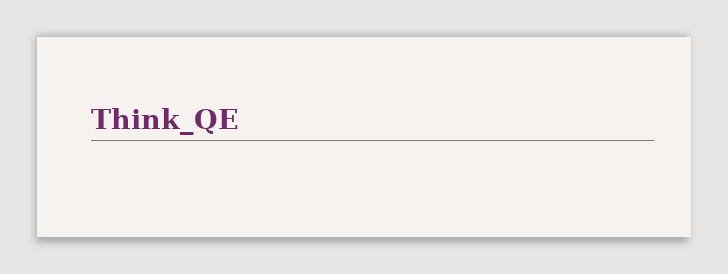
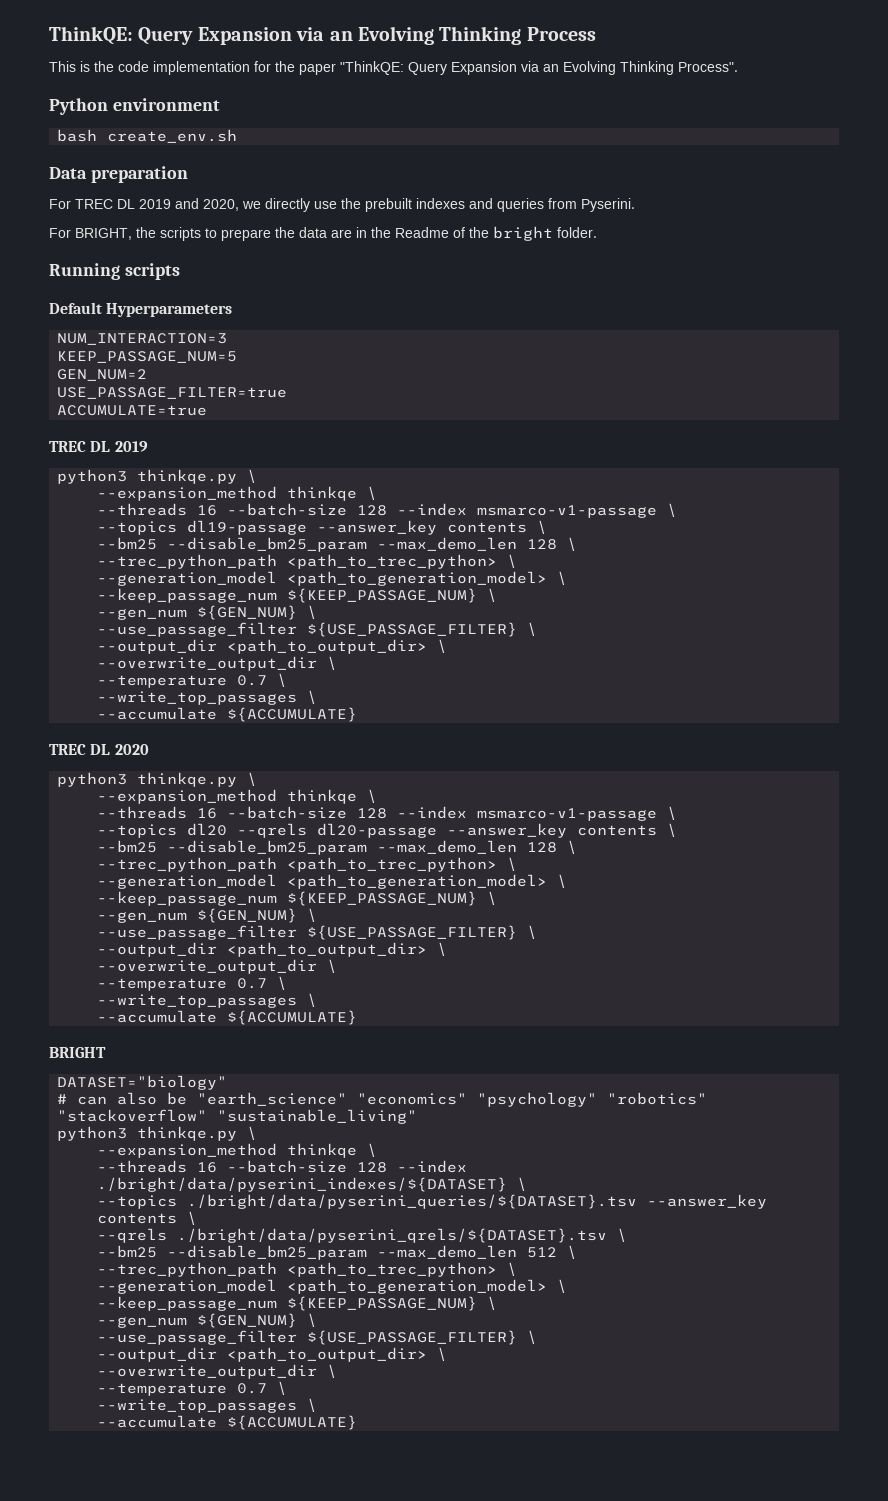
[91,108,239,135] Think_QE -> [49,26,596,45] [49,61,738,75] [49,98,220,115] [57,129,238,143] [49,166,188,183] [49,198,635,212] [49,226,597,241] [49,263,180,280] [49,302,233,317] [57,333,228,345] [57,351,238,363] [57,369,148,381] [57,387,288,399] [57,405,208,416] [49,441,148,452] [57,469,258,484] [97,486,378,501] [97,503,678,518] [97,520,548,535] [97,537,578,552] [97,554,518,569] [97,571,568,586] [97,588,498,603] [97,605,318,620] [97,622,538,637] [97,639,448,654] [97,656,338,671] [97,673,288,688] [97,690,318,705] [97,707,358,722] [49,744,149,755] [57,772,258,787] [97,789,378,804] [97,806,678,821] [97,823,678,838] [97,840,578,855] [97,857,518,872] [97,874,568,889] [97,891,498,906] [97,908,318,923] [97,925,538,940] [97,942,448,957] [97,959,338,974] [97,976,288,991] [97,993,318,1008] [97,1010,358,1025] [49,1047,106,1058] [57,1075,228,1090] [57,1092,708,1107] [57,1109,418,1124] [57,1126,258,1141] [97,1143,378,1158] [97,1160,468,1173] [97,1177,528,1192] [97,1194,768,1209] [97,1211,198,1225] [97,1228,628,1243] [97,1245,578,1260] [97,1262,518,1277] [97,1279,568,1294] [97,1296,498,1311] [97,1313,318,1328] [97,1330,538,1345] [97,1347,448,1362] [97,1364,338,1379] [97,1381,288,1396] [97,1398,318,1413] [97,1415,358,1430] ThinkQE: Query Expansion via an Evolving Thinking Process // This is the code implementation for the paper "ThinkQE: Query Expansion via an Evolving Thinking Process". // Python environment // bash create_env.sh // Data preparation // For TREC DL 2019 and 2020, we directly use the prebuilt indexes and queries from Pyserini. // For BRIGHT, the scripts to prepare the data are in the Readme of the bright folder. // Running scripts // Default Hyperparameters // NUM_INTERACTION=3 // KEEP_PASSAGE_NUM=5 // GEN_NUM=2 // USE_PASSAGE_FILTER=true // ACCUMULATE=true // TREC DL 2019 // python3 thinkqe.py \ // --expansion_method thinkqe \ // --threads 16 --batch-size 128 --index msmarco-v1-passage \ // --topics dl19-passage --answer_key contents \ // --bm25 --disable_bm25_param --max_demo_len 128 \ // --trec_python_path <path_to_trec_python> \ // --generation_model <path_to_generation_model> \ // --keep_passage_num ${KEEP_PASSAGE_NUM} \ // --gen_num ${GEN_NUM} \ // --use_passage_filter ${USE_PASSAGE_FILTER} \ // --output_dir <path_to_output_dir> \ // --overwrite_output_dir \ // --temperature 0.7 \ // --write_top_passages \ // --accumulate ${ACCUMULATE} // TREC DL 2020 // python3 thinkqe.py \ // --expansion_method thinkqe \ // --threads 16 --batch-size 128 --index msmarco-v1-passage \ // --topics dl20 --qrels dl20-passage --answer_key contents \ // --bm25 --disable_bm25_param --max_demo_len 128 \ // --trec_python_path <path_to_trec_python> \ // --generation_model <path_to_generation_model> \ // --keep_passage_num ${KEEP_PASSAGE_NUM} \ // --gen_num ${GEN_NUM} \ // --use_passage_filter ${USE_PASSAGE_FILTER} \ // --output_dir <path_to_output_dir> \ // --overwrite_output_dir \ // --temperature 0.7 \ // --write_top_passages \ // --accumulate ${ACCUMULATE} // BRIGHT // DATASET="biology" // # can also be "earth_science" "economics" "psychology" "robotics" "stackoverflow" "sustainable_living" // python3 thinkqe.py \ // --expansion_method thinkqe \ // --threads 16 --batch-size 128 --index ./bright/data/pyserini_indexes/${DATASET} \ // --topics ./bright/data/pyserini_queries/${DATASET}.tsv --answer_key contents \ // --qrels ./bright/data/pyserini_qrels/${DATASET}.tsv \ // --bm25 --disable_bm25_param --max_demo_len 512 \ // --trec_python_path <path_to_trec_python> \ // --generation_model <path_to_generation_model> \ // --keep_passage_num ${KEEP_PASSAGE_NUM} \ // --gen_num ${GEN_NUM} \ // --use_passage_filter ${USE_PASSAGE_FILTER} \ // --output_dir <path_to_output_dir> \ // --overwrite_output_dir \ // --temperature 0.7 \ // --write_top_passages \ // --accumulate ${ACCUMULATE}

